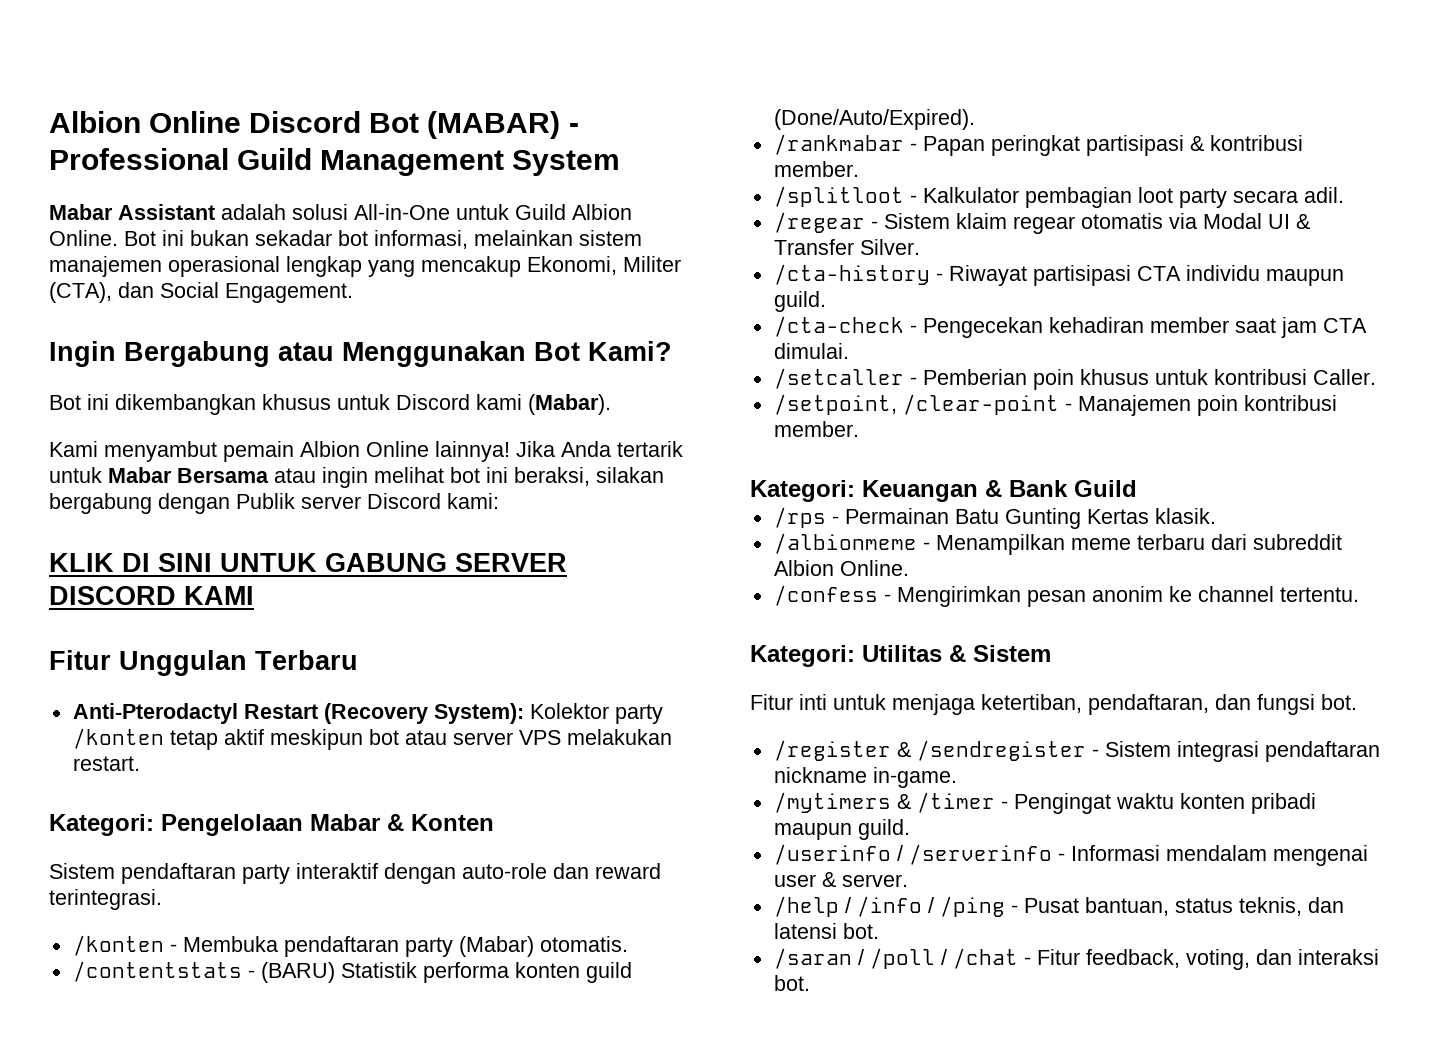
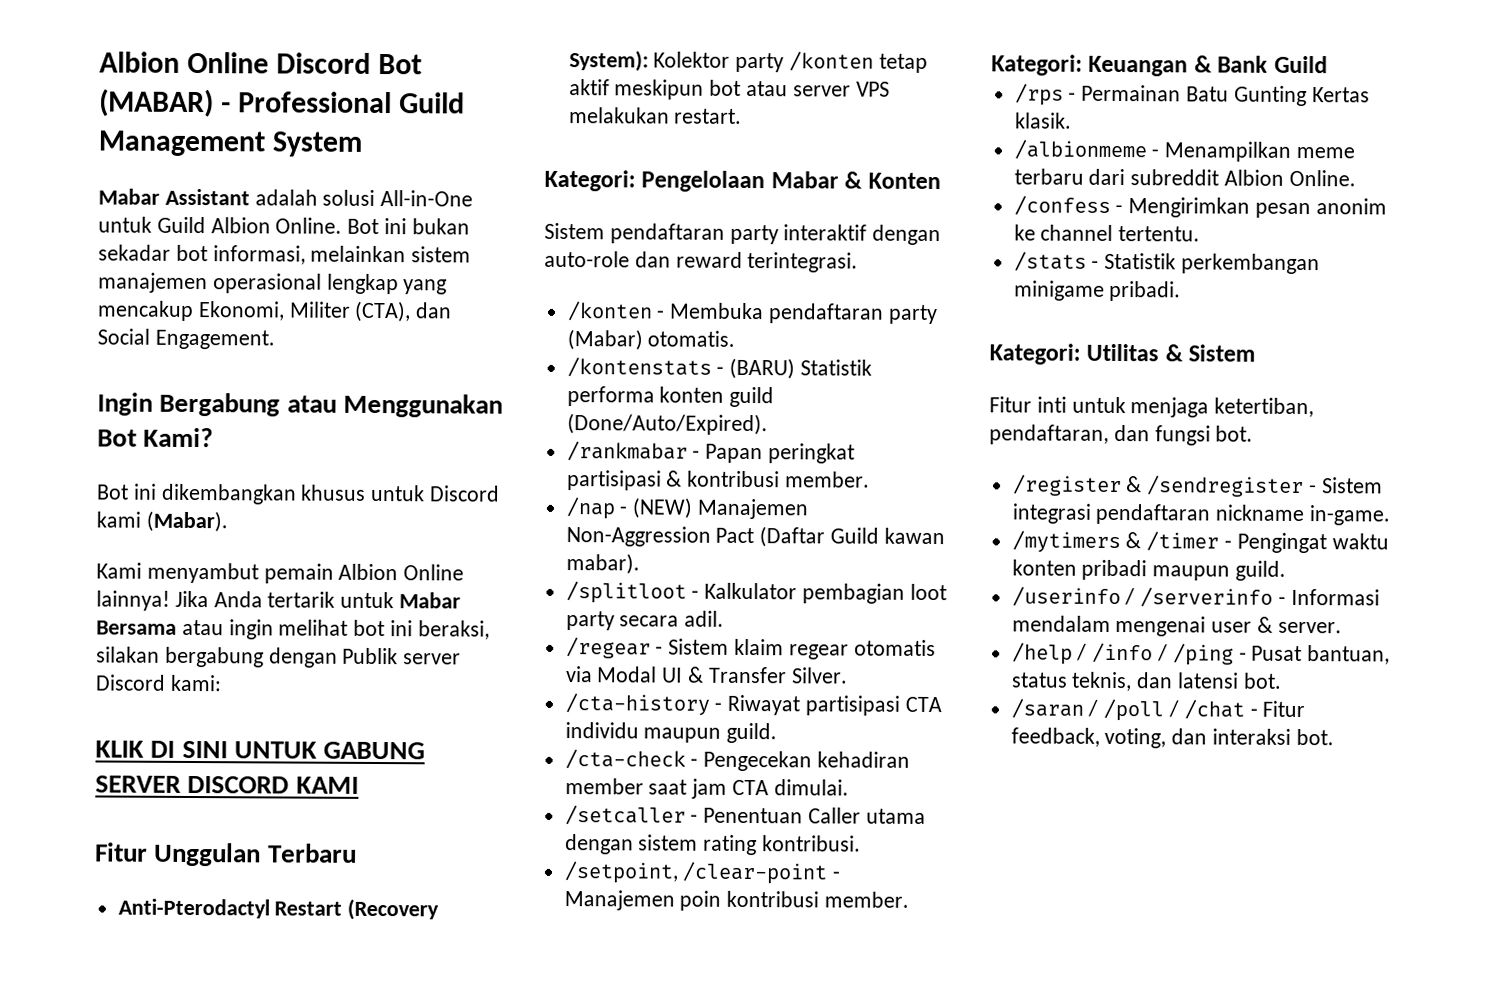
[72,961,242,982] /contentstats -> [566,357,712,378] /kontenstats
(859, 169) none -> [565,497,809,520] [565,526,945,548] [565,553,640,575] // /nap - (NEW) Manajemen Non-Aggression Pact (Daftar Guild kawan mabar).
[922,369,1376,390] Pemberian poin khusus untuk kontribusi Caller. -> [703,807,926,824] [564,834,862,856] Penentuan Caller utama dengan sistem rating kontribusi.
(1359, 594) none -> [1013,251,1321,275] [1013,280,1182,302] // /stats - Statistik perkembangan minigame pribadi.

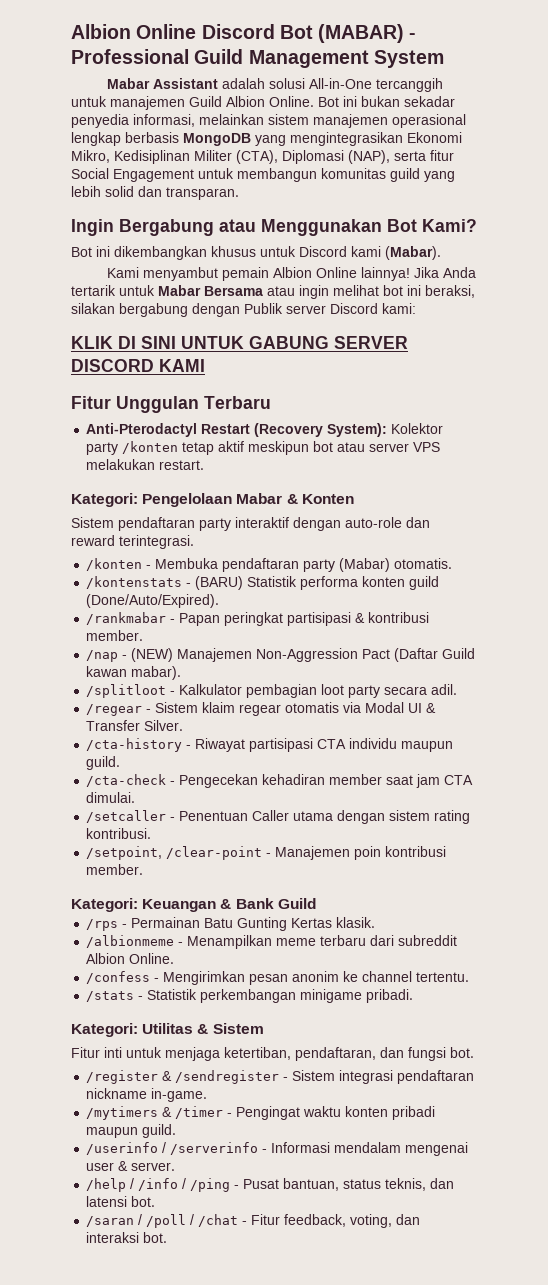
[98,216,152,233] untuk -> [375,78,443,92] [71,96,185,110] tercanggih untuk manajemen
[175,244,208,262] bot -> [71,114,129,128] penyedia
[403,279,448,295] [97,300,453,323] [97,328,275,350] yang mencakup Ekonomi, Militer (CTA), dan Social Engagement. -> [125,132,462,146] [71,150,454,164] [71,168,455,182] [71,186,239,200] berbasis MongoDB yang mengintegrasikan Ekonomi Mikro, Kedisiplinan Militer (CTA), Diplomasi (NAP), serta fitur Social Engagement untuk membangun komunitas guild yang lebih solid dan transparan.

